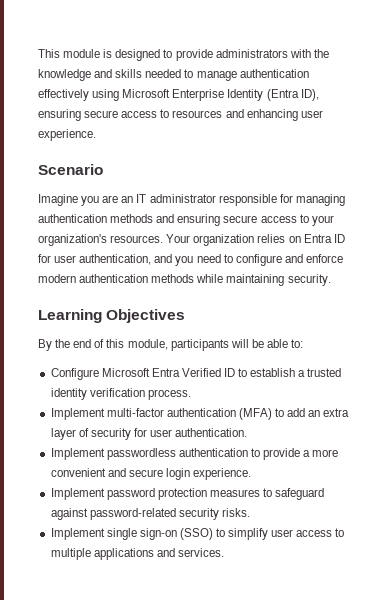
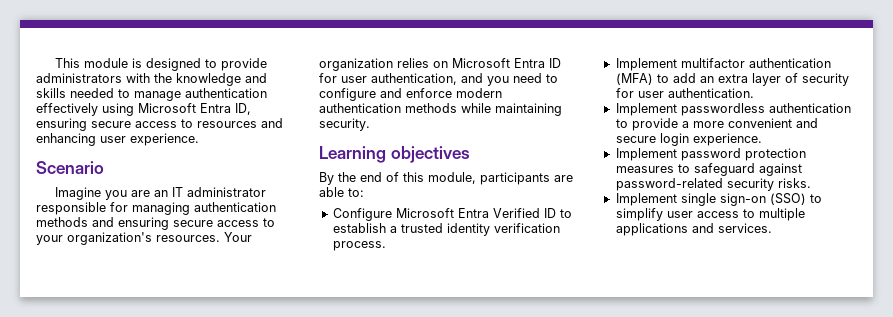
[172,89,319,101] Enterprise Identity (Entra ID), -> [200,103,251,115] Entra ID,
(301, 239) none -> [452,58,510,68] Microsoft
[106,309,186,323] Objectives -> [390,146,470,163] objectives
[230,339,264,348] will be -> [554,175,573,182] are
[106,408,164,417] multi-factor -> [680,58,745,68] multifactor

